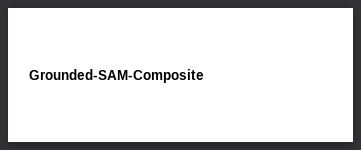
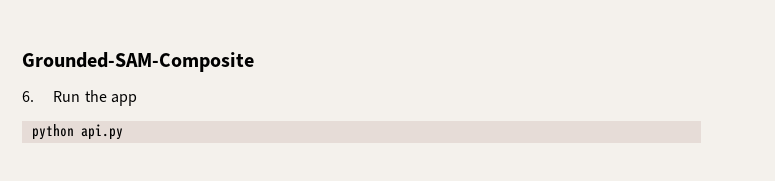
(204, 76) none -> [22,90,137,106] [31,124,123,140] // 6. Run the app // python api.py

